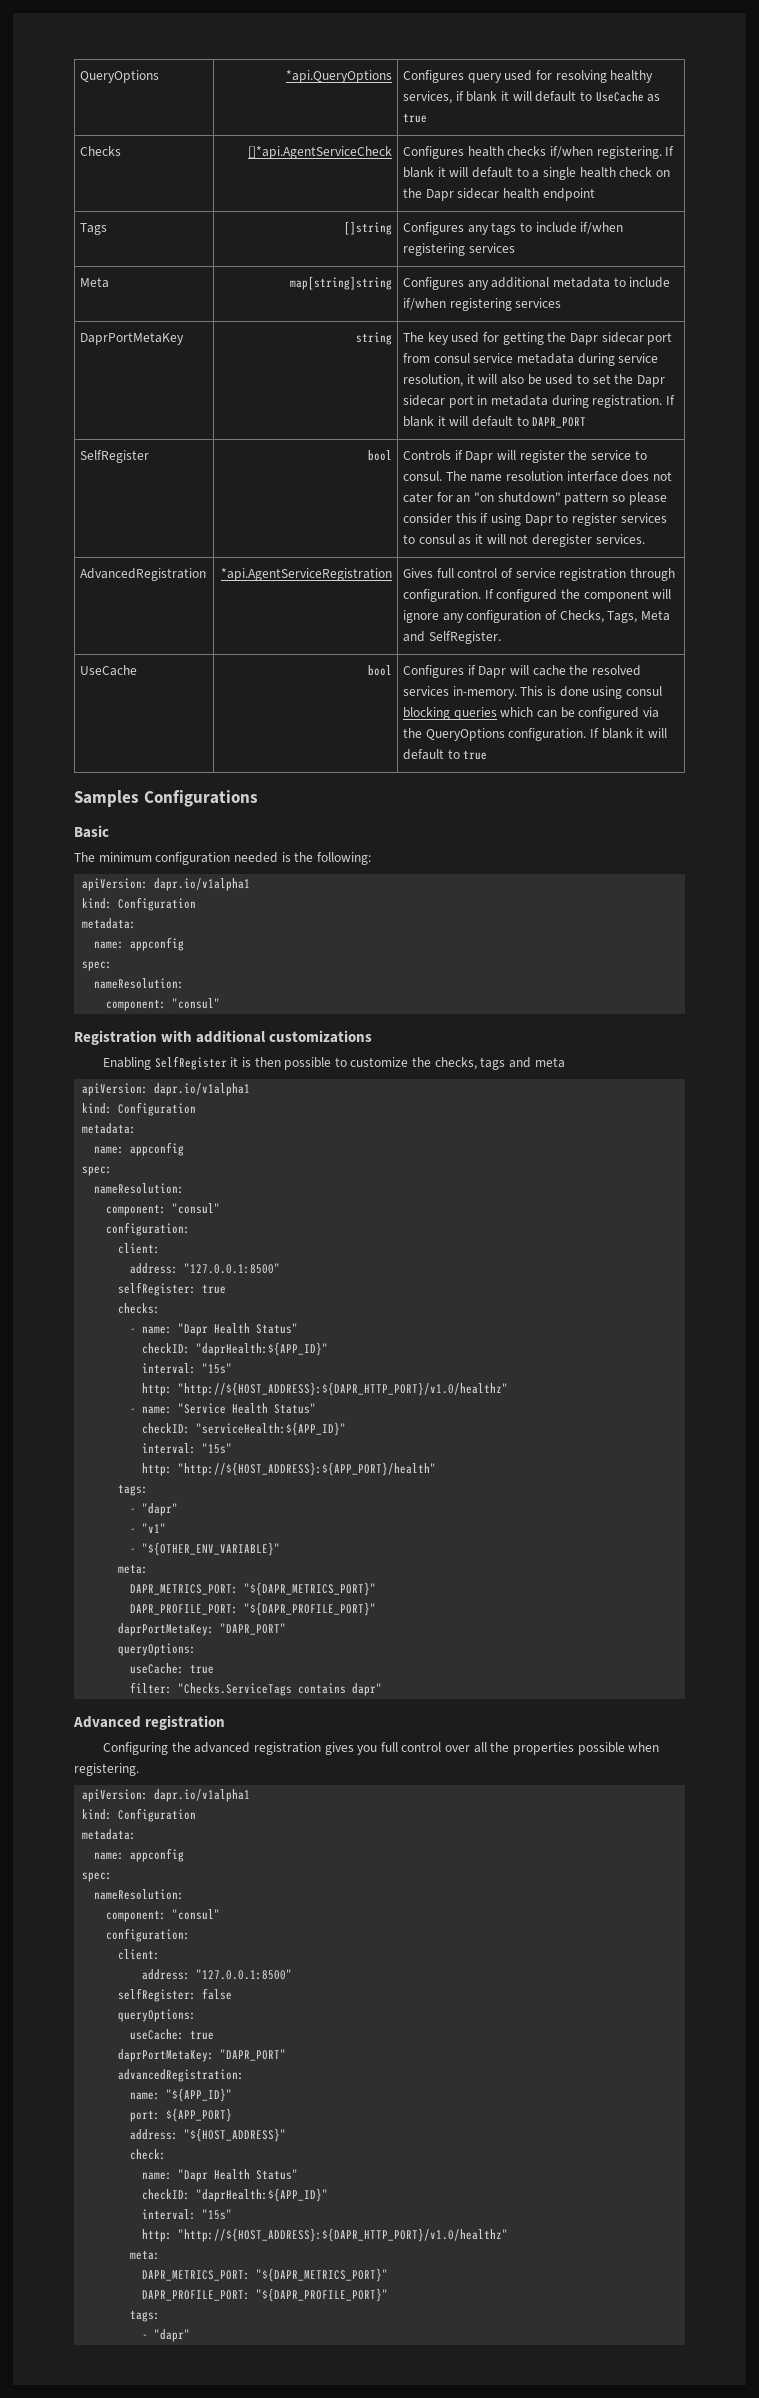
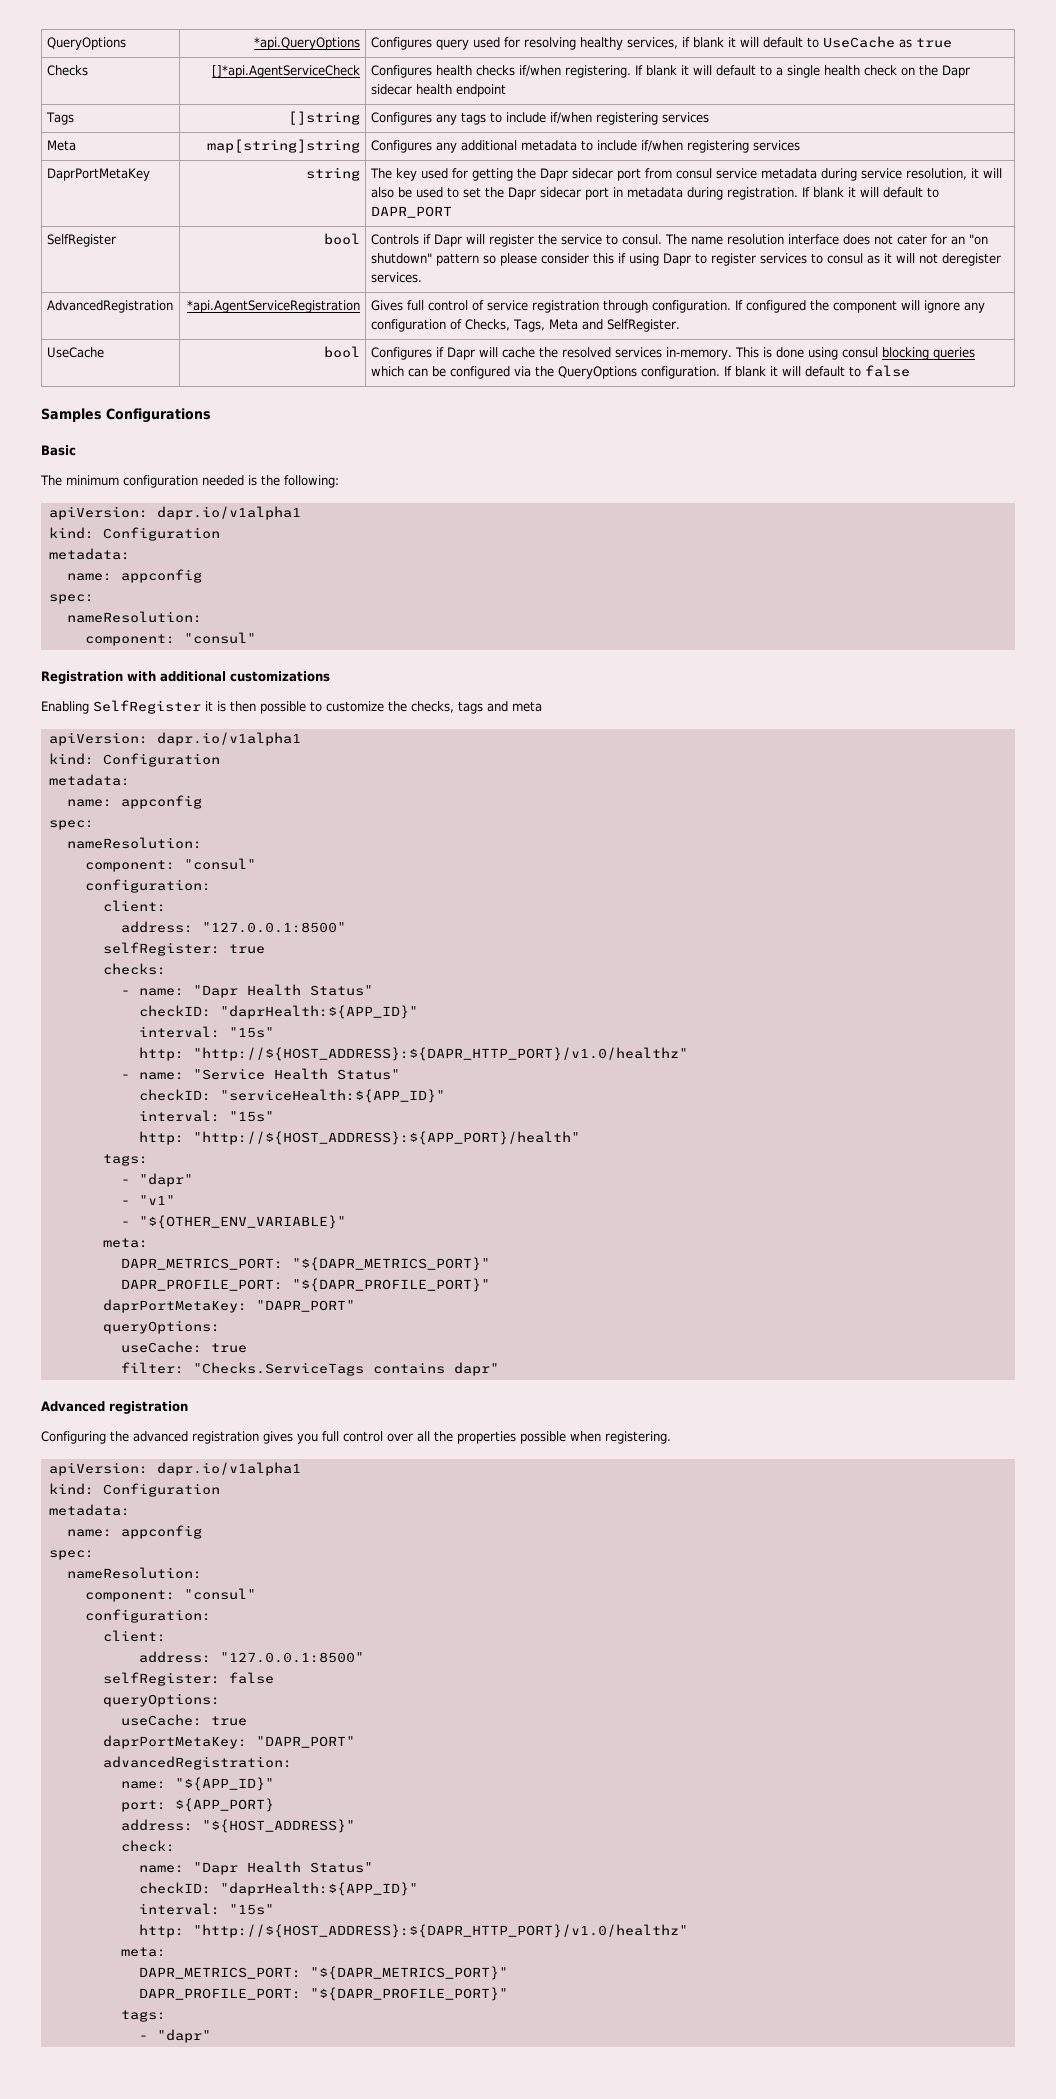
[463,750,488,760] true -> [864,365,910,377] false

